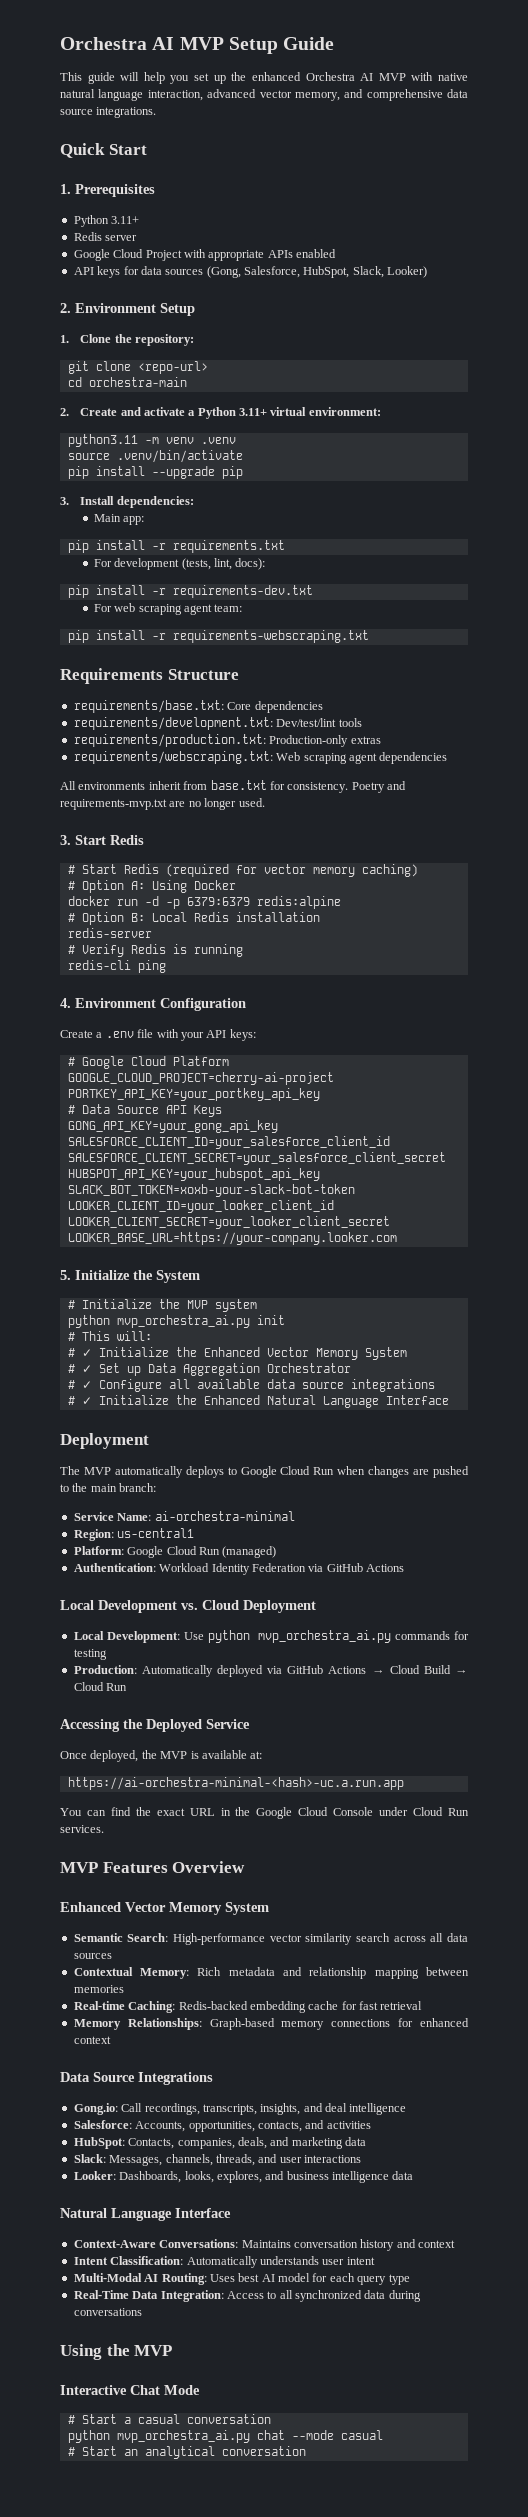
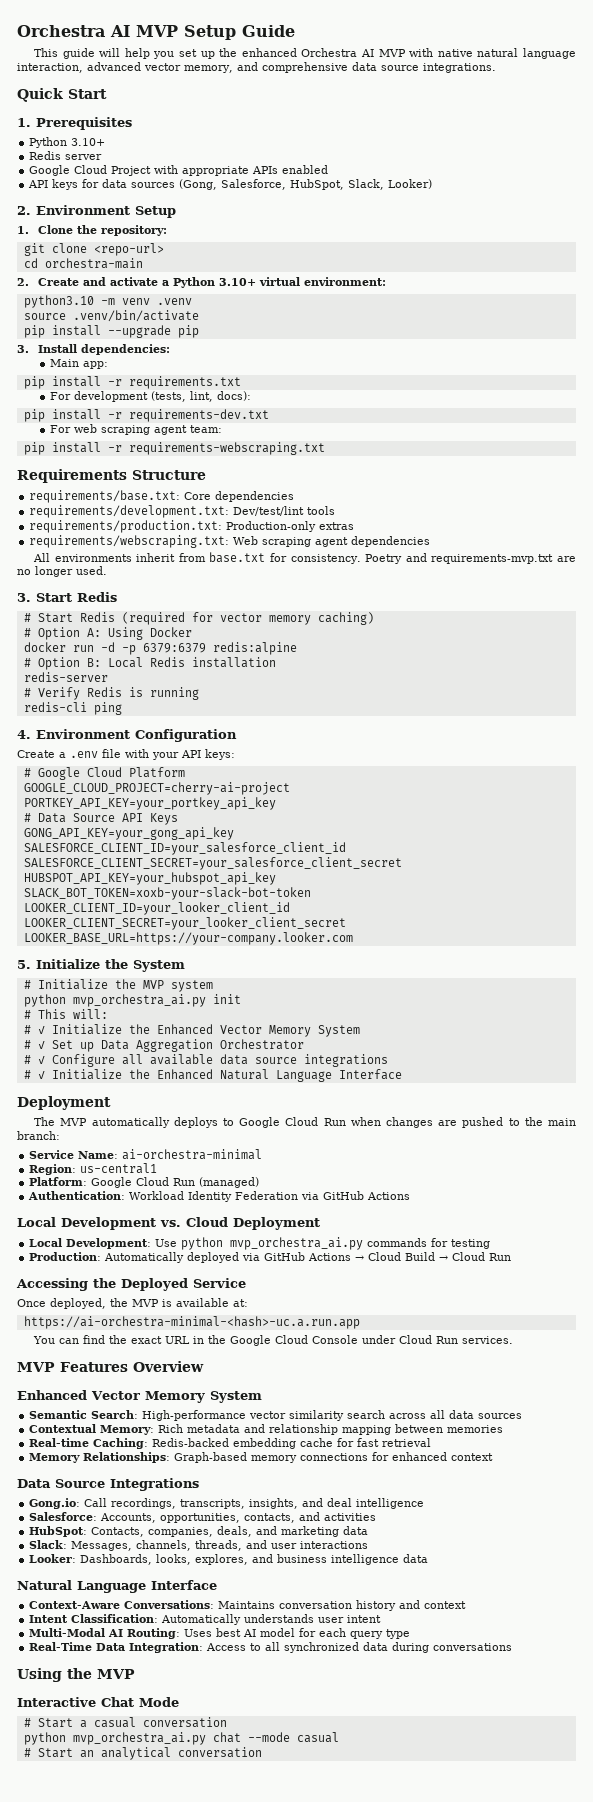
[111,216,140,224] 3.11+ -> [71,138,106,146] 3.10+
[239,408,268,416] 3.11+ -> [218,278,256,286] 3.10+
[67,434,138,447] python3.11 -> [23,295,94,308] python3.10

